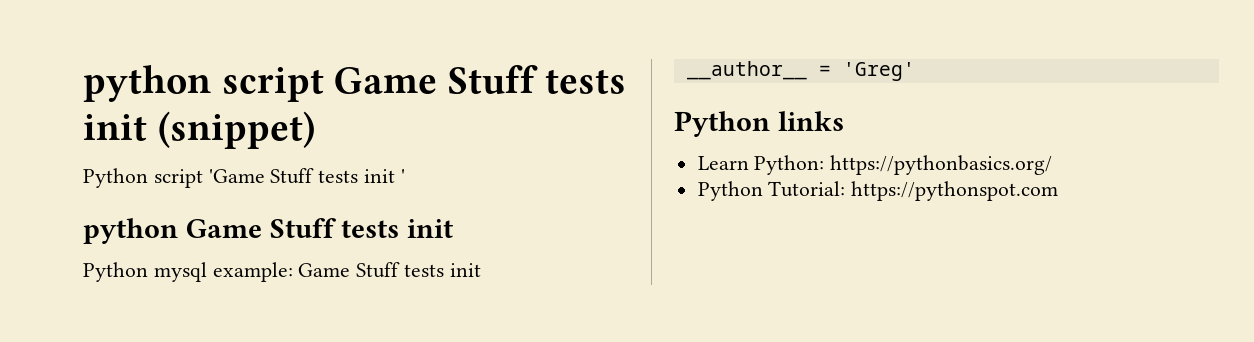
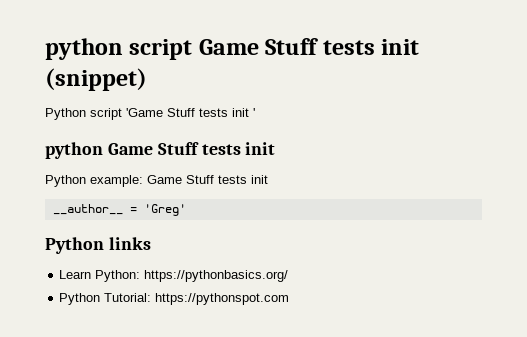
[153,262,207,282] mysql -> (86, 181) none

